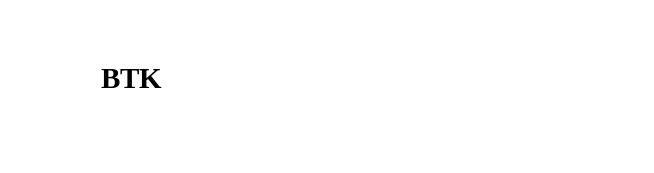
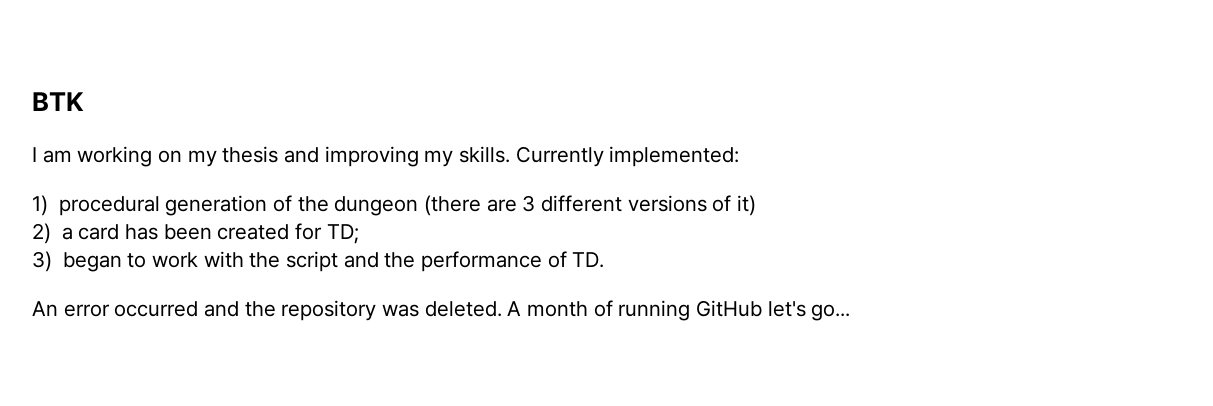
(162, 78) none -> [32,146,740,167] [32,195,756,216] [32,223,359,244] [32,251,605,272] [32,300,851,321] // I am working on my thesis and improving my skills. Currently implemented: // 1) procedural generation of the dungeon (there are 3 different versions of it) // 2) a card has been created for TD; // 3) began to work with the script and the performance of TD. // An error occurred and the repository was deleted. A month of running GitHub let's go...

